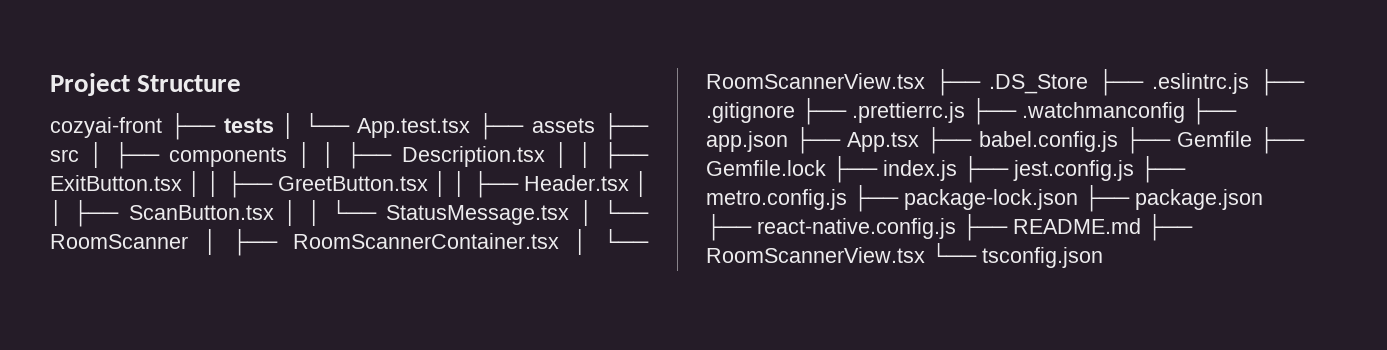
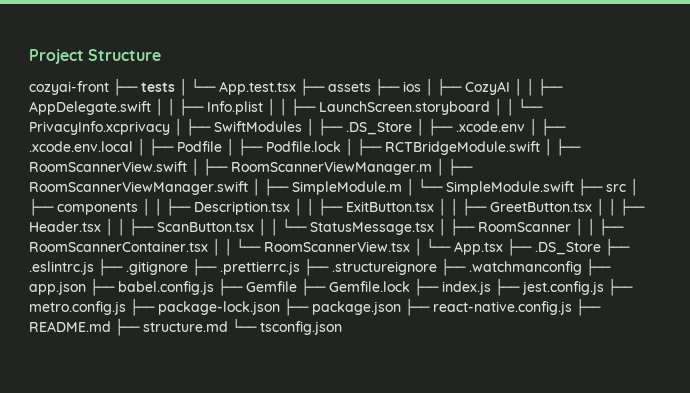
(649, 126) none -> [403,78,563,96] [29,98,543,116] [29,118,566,136] [29,138,581,156] [29,158,473,176] [29,178,603,196] ios │ ├── CozyAI │ │ ├── AppDelegate.swift │ │ ├── Info.plist │ │ ├── LaunchScreen.storyboard │ │ └── PrivacyInfo.xcprivacy │ ├── SwiftModules │ ├── .DS_Store │ ├── .xcode.env │ ├── .xcode.env.local │ ├── Podfile │ ├── Podfile.lock │ ├── RCTBridgeModule.swift │ ├── RoomScannerView.swift │ ├── RoomScannerViewManager.m │ ├── RoomScannerViewManager.swift │ ├── SimpleModule.m │ └── SimpleModule.swift ├──
[603,200,649,220] └── -> [450,218,475,236] ├──
(217, 242) none -> [587,218,595,236] │
(588, 242) none -> [224,238,232,256] │
(925, 81) none -> [414,238,503,256] │ └── App.tsx
(1017, 111) none -> [332,258,466,276] .structureignore ├──
[847,127,973,154] App.tsx ├── -> (115, 287) none
[706,247,925,263] RoomScannerView.tsx -> [143,321,228,332] structure.md

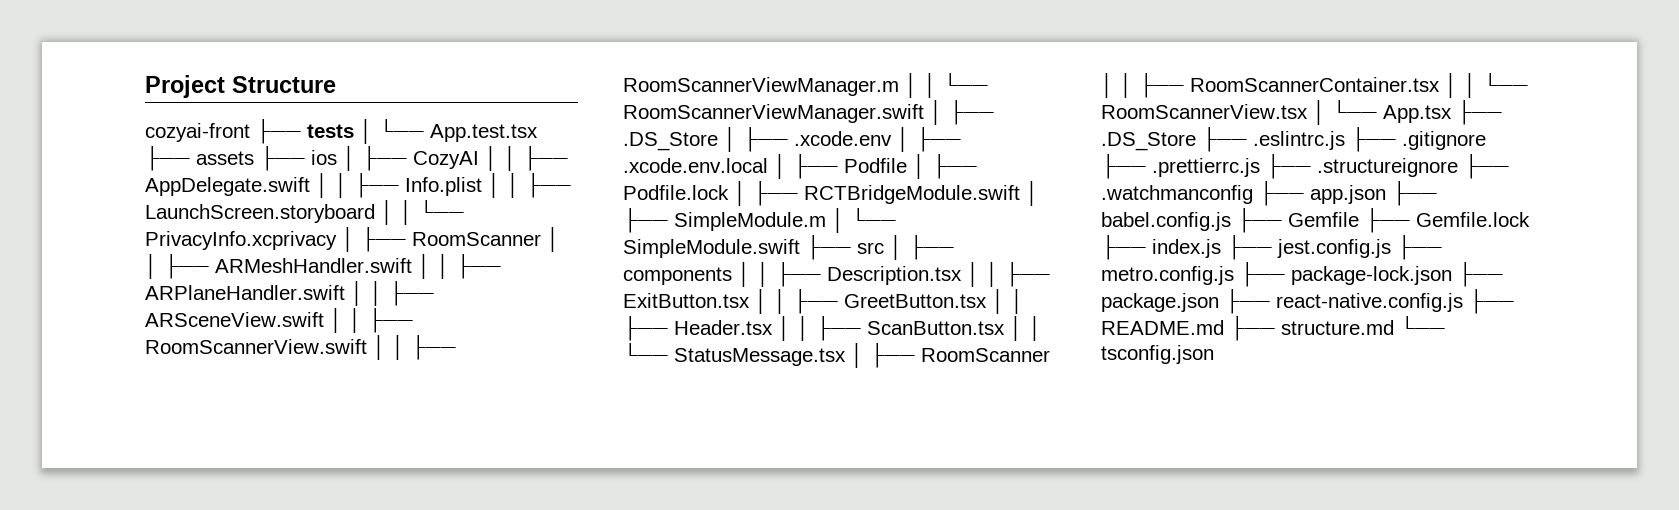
[214,121,302,132] SwiftModules -> [412,227,560,252] [145,254,501,279] [145,281,434,306] [145,308,413,333] [145,335,456,360] [623,73,988,98] [623,104,924,123] RoomScanner │ │ ├── ARMeshHandler.swift │ │ ├── ARPlaneHandler.swift │ │ ├── ARSceneView.swift │ │ ├── RoomScannerView.swift │ │ ├── RoomScannerViewManager.m │ │ └── RoomScannerViewManager.swift
[29,158,473,176] [29,178,289,196] RoomScannerView.swift │ ├── RoomScannerViewManager.m │ ├── RoomScannerViewManager.swift │ ├── -> (668, 220) none

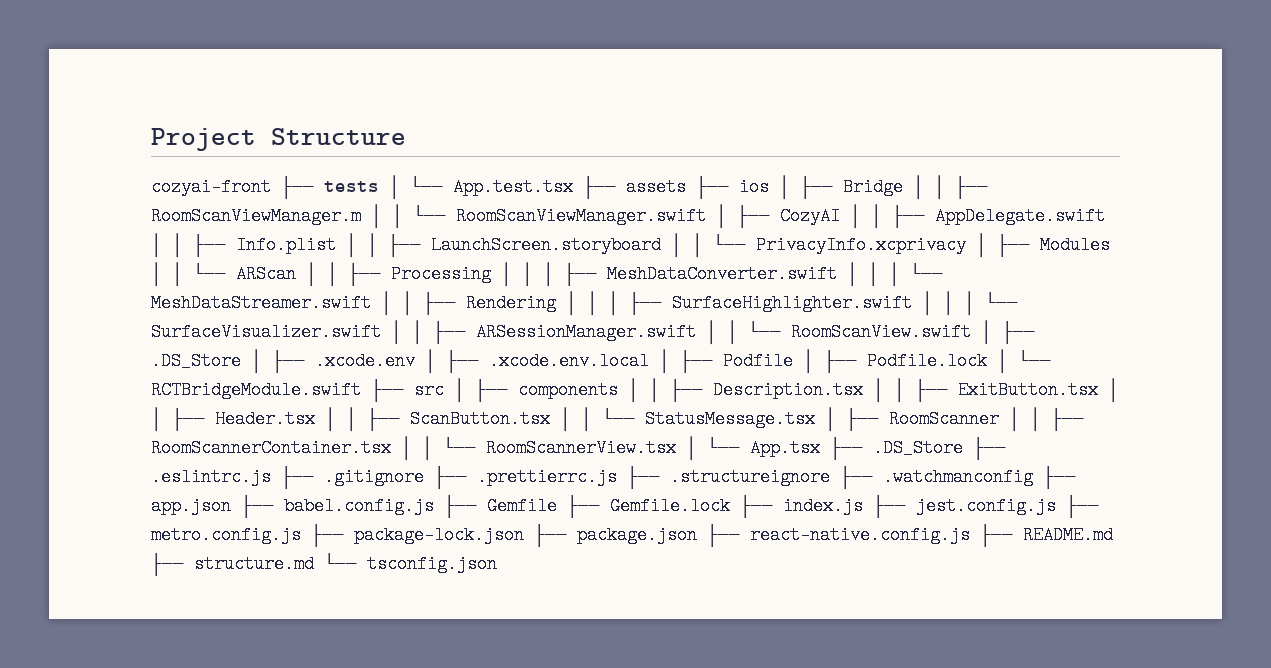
(407, 158) none -> [843,175,988,200] [151,204,770,229] Bridge │ │ ├── RoomScanViewManager.m │ │ └── RoomScanViewManager.swift │ ├──
[412,227,560,252] [145,254,501,279] [145,281,434,306] [145,308,413,333] [145,335,456,360] [623,73,988,98] [623,104,924,123] RoomScanner │ │ ├── ARMeshHandler.swift │ │ ├── ARPlaneHandler.swift │ │ ├── ARSceneView.swift │ │ ├── RoomScannerView.swift │ │ ├── RoomScannerViewManager.m │ │ └── RoomScannerViewManager.swift -> [1040,236,1110,254] [151,262,943,287] [151,291,1018,316] [151,320,971,345] Modules │ │ └── ARScan │ │ ├── Processing │ │ │ ├── MeshDataConverter.swift │ │ │ └── MeshDataStreamer.swift │ │ ├── Rendering │ │ │ ├── SurfaceHighlighter.swift │ │ │ └── SurfaceVisualizer.swift │ │ ├── ARSessionManager.swift │ │ └── RoomScanView.swift
[753,181,1039,206] [623,208,896,233] [623,239,800,258] ├── RCTBridgeModule.swift │ ├── SimpleModule.m │ └── SimpleModule.swift -> [1018,350,1051,366] [151,381,361,399] └── RCTBridgeModule.swift
[844,289,1024,314] [623,316,668,341] GreetButton.tsx │ │ ├── -> (205, 419) none

